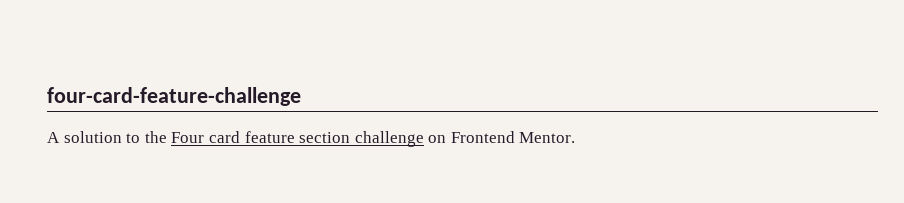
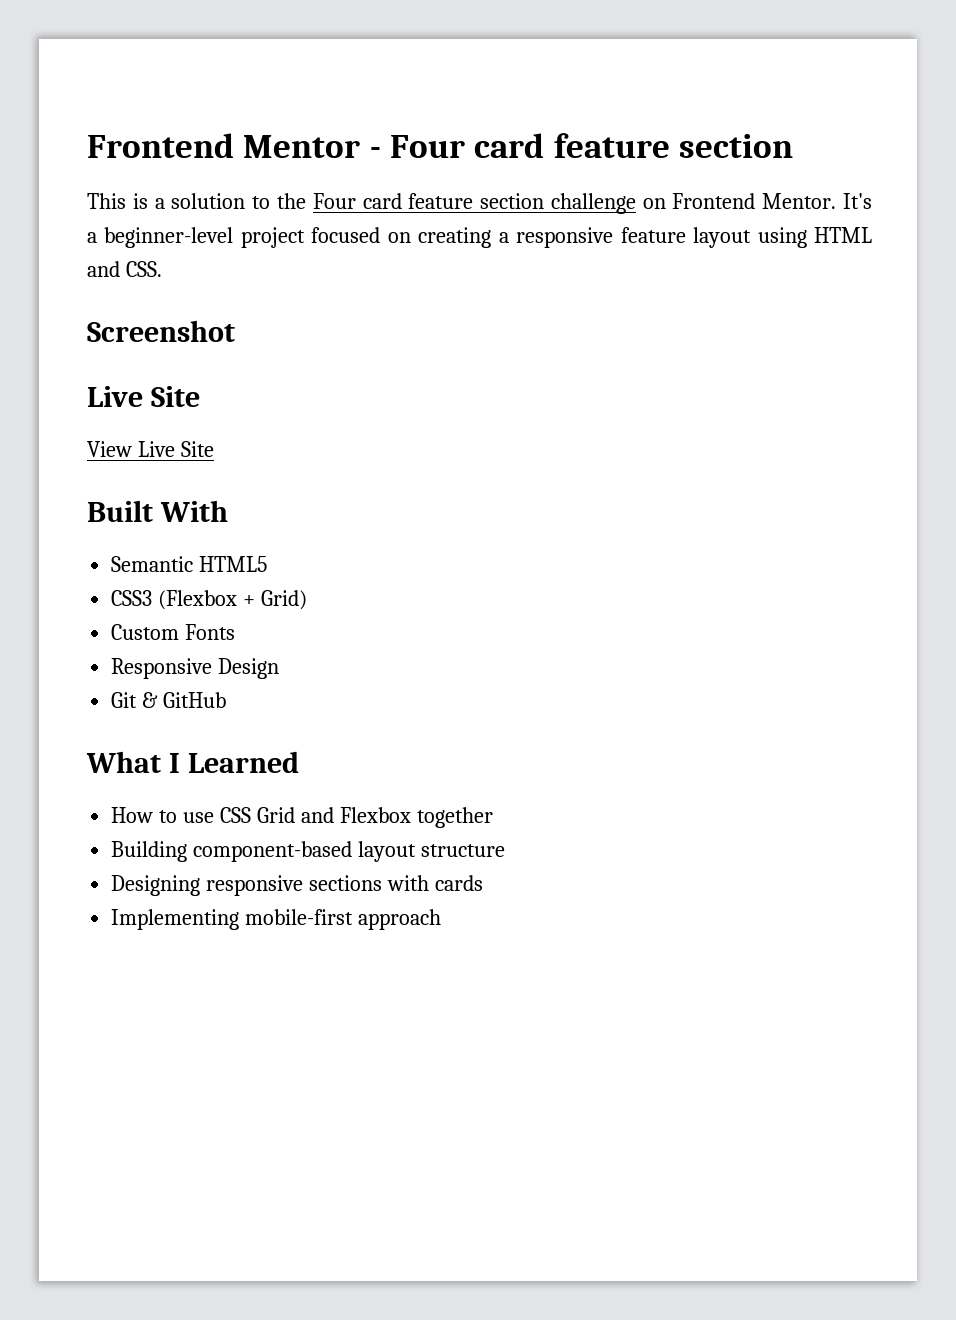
[47,87,301,106] [47,132,60,143] four-card-feature-challenge // A -> [87,133,793,158] [87,193,165,209] Frontend Mentor - Four card feature section // This is a
(576, 137) none -> [843,193,873,209] [87,227,872,248] [87,261,162,277] [87,320,235,342] [87,386,200,407] [87,441,214,457] [87,500,228,522] [111,556,268,572] [111,590,308,610] [111,624,236,640] [111,658,280,679] [111,692,227,708] [86,751,299,773] [111,807,493,828] [111,841,506,862] [111,875,483,896] [111,909,442,930] It's a beginner-level project focused on creating a responsive feature layout using HTML and CSS. // Screenshot // Live Site // View Live Site // Built With // Semantic HTML5 // CSS3 (Flexbox + Grid) // Custom Fonts // Responsive Design // Git & GitHub // What I Learned // How to use CSS Grid and Flexbox together // Building component-based layout structure // Designing responsive sections with cards // Implementing mobile-first approach

